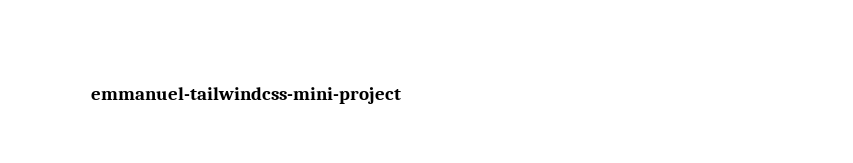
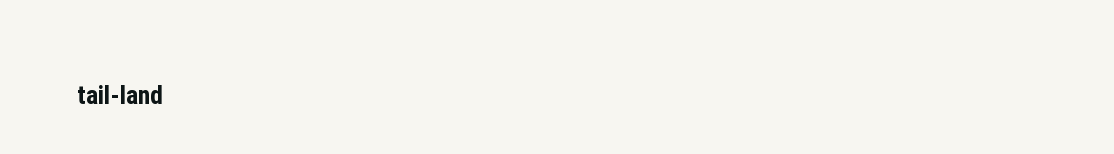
[91,87,401,104] emmanuel-tailwindcss-mini-project -> [77,85,163,104] tail-land

